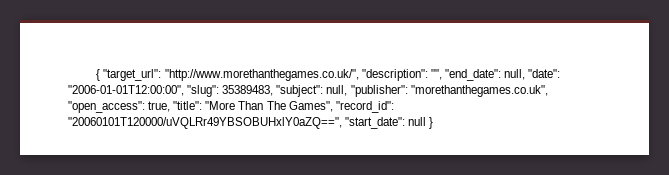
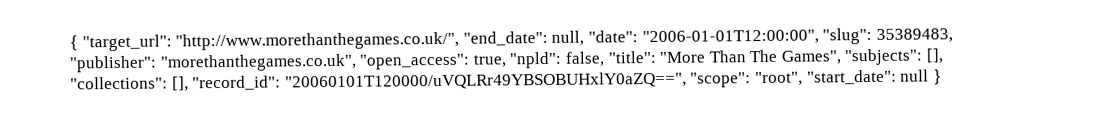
[361,69,442,81] "description": "", -> (460, 41) none
[276,85,348,97] "subject": null, -> (953, 35) none
(171, 106) none -> [509,51,605,69] "npld": false,
[335,101,394,113] [68,117,342,129] "record_id": "20060101T120000/uVQLRr49YBSOBUHxlY0aZQ==", -> [844,48,944,66] [70,71,803,92] "subjects": [], "collections": [], "record_id": "20060101T120000/uVQLRr49YBSOBUHxlY0aZQ==", "scope": "root",

